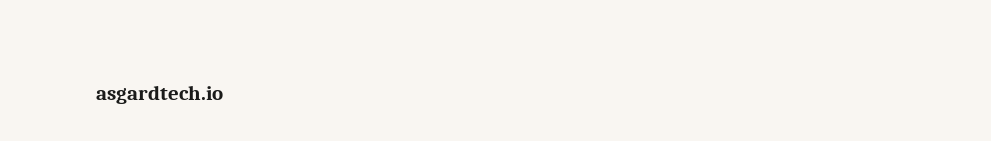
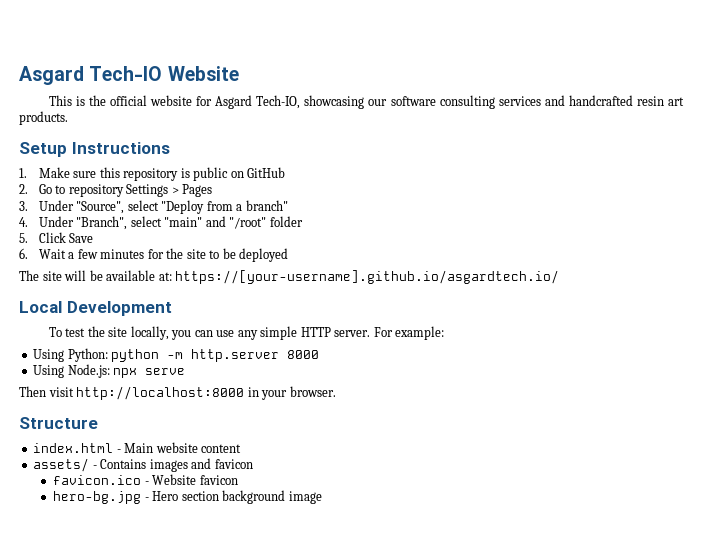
[96,85,223,104] asgardtech.io -> [19,66,239,85] [48,95,684,109] [19,111,68,125] [19,142,170,157] [19,167,286,181] [19,184,213,197] [19,200,288,214] [19,216,303,230] [19,232,94,243] [19,248,289,262] [19,270,560,284] [19,301,172,316] [48,326,445,340] [33,348,320,362] [33,364,186,378] [19,386,336,400] [19,417,98,429] [33,442,242,453] [33,458,253,472] [53,474,238,485] [53,490,322,504] Asgard Tech-IO Website // This is the official website for Asgard Tech-IO, showcasing our software consulting services and handcrafted resin art products. // Setup Instructions // 1. Make sure this repository is public on GitHub // 2. Go to repository Settings > Pages // 3. Under "Source", select "Deploy from a branch" // 4. Under "Branch", select "main" and "/root" folder // 5. Click Save // 6. Wait a few minutes for the site to be deployed // The site will be available at: https://[your-username].github.io/asgardtech.io/ // Local Development // To test the site locally, you can use any simple HTTP server. For example: // Using Python: python -m http.server 8000 // Using Node.js: npx serve // Then visit http://localhost:8000 in your browser. // Structure // index.html - Main website content // assets/ - Contains images and favicon // favicon.ico - Website favicon // hero-bg.jpg - Hero section background image

